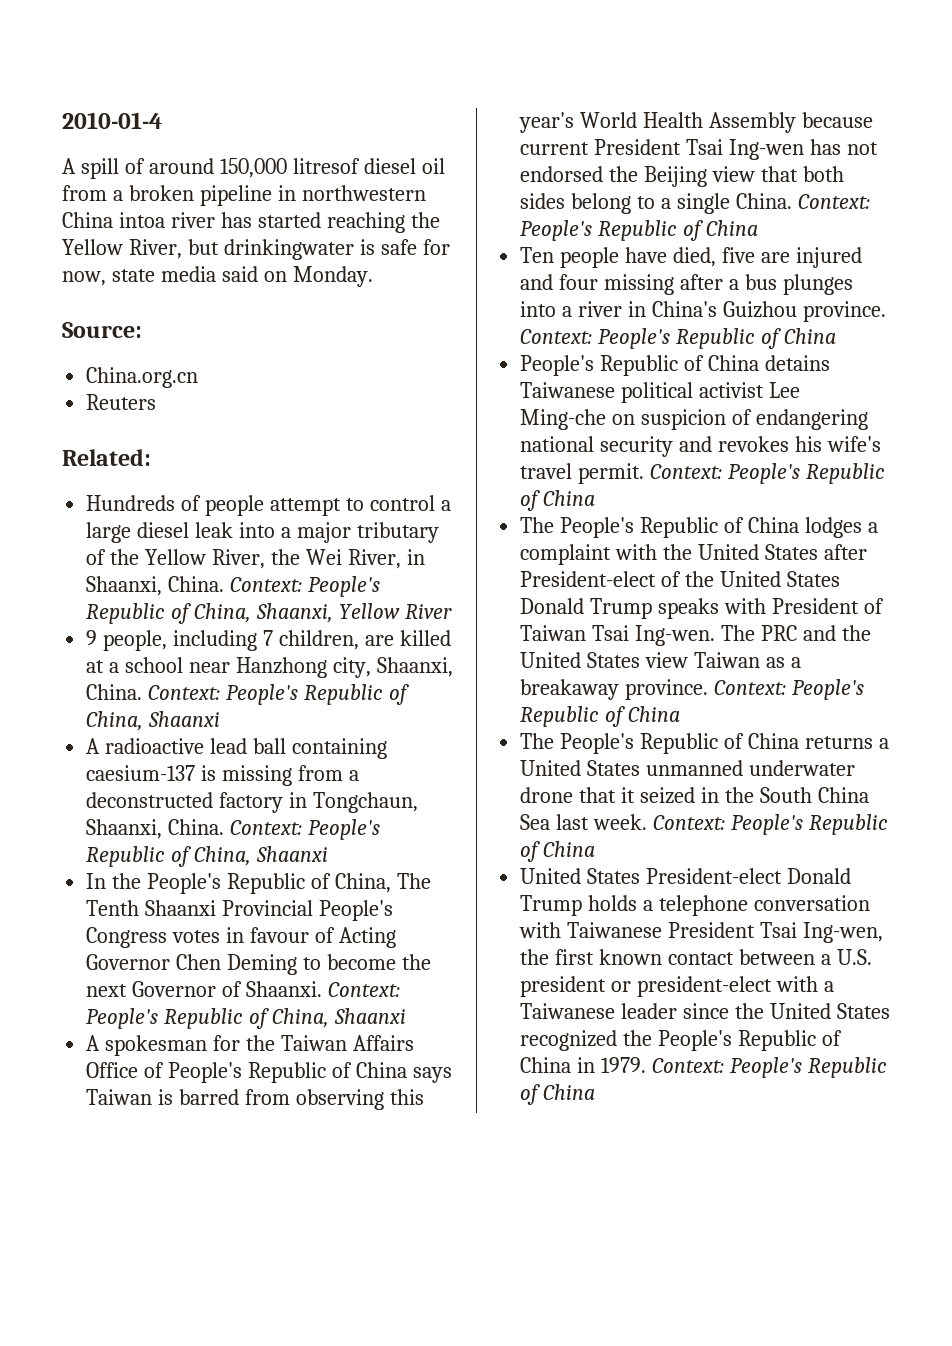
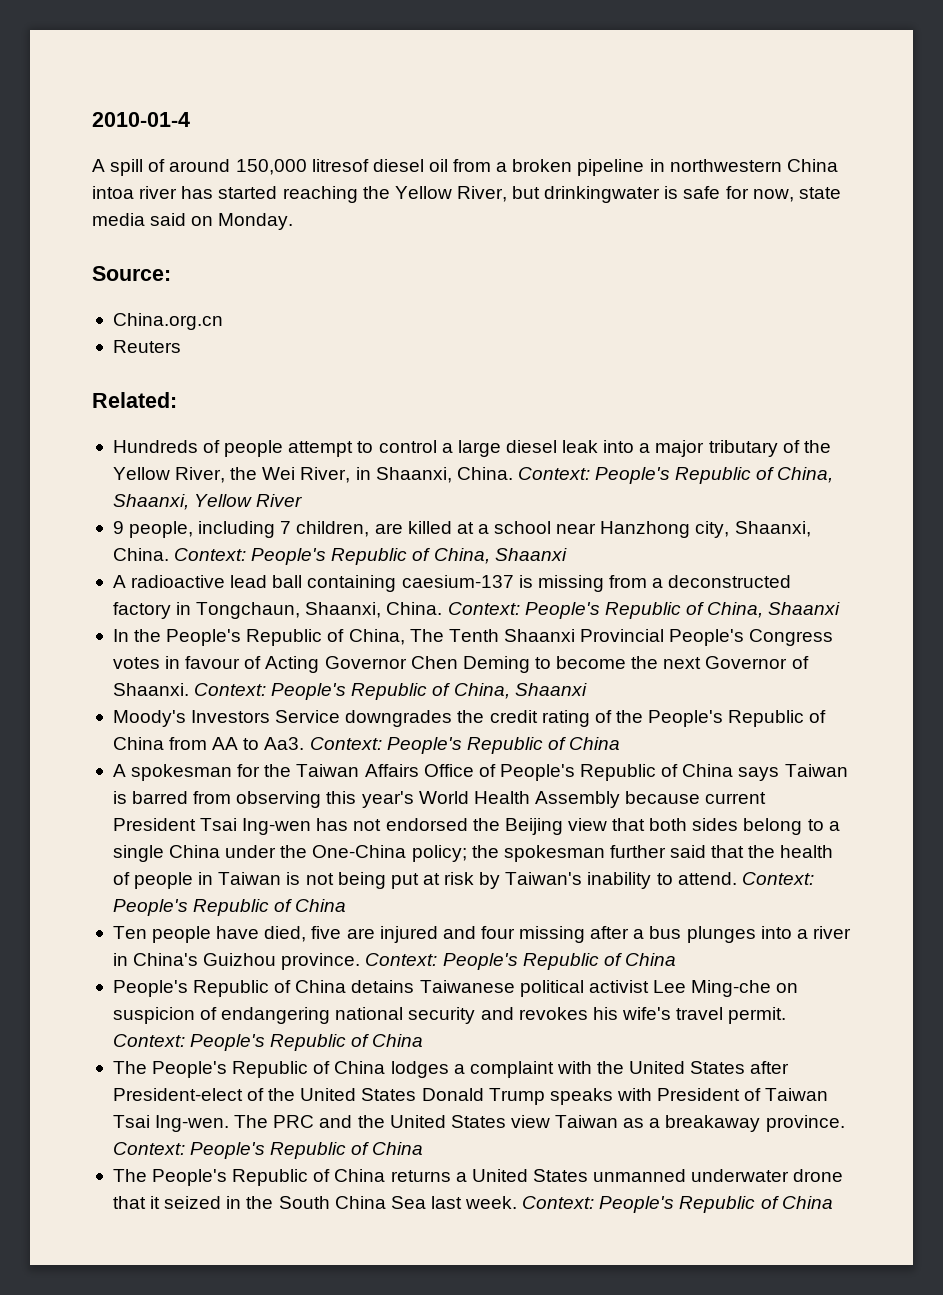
(406, 1016) none -> [112,710,827,727] [112,737,621,754] // Moody's Investors Service downgrades the credit rating of the People's Republic of China from AA to Aa3. Context: People's Republic of China
[735,193,792,209] China. -> [169,845,834,862] [112,872,737,889] China under the One-China policy; the spokesman further said that the health of people in Taiwan is not being put at risk by Taiwan's inability to attend.
[520,868,852,884] [520,895,870,916] [519,922,883,943] [520,949,872,965] [520,976,834,997] [520,1003,890,1019] [520,1030,842,1051] [520,1057,887,1078] [520,1084,596,1105] // United States President-elect Donald Trump holds a telephone conversation with Taiwanese President Tsai Ing-wen, the first known contact between a U.S. president or president-elect with a Taiwanese leader since the United States recognized the People's Republic of China in 1979. Context: People's Republic of China -> (833, 1202) none

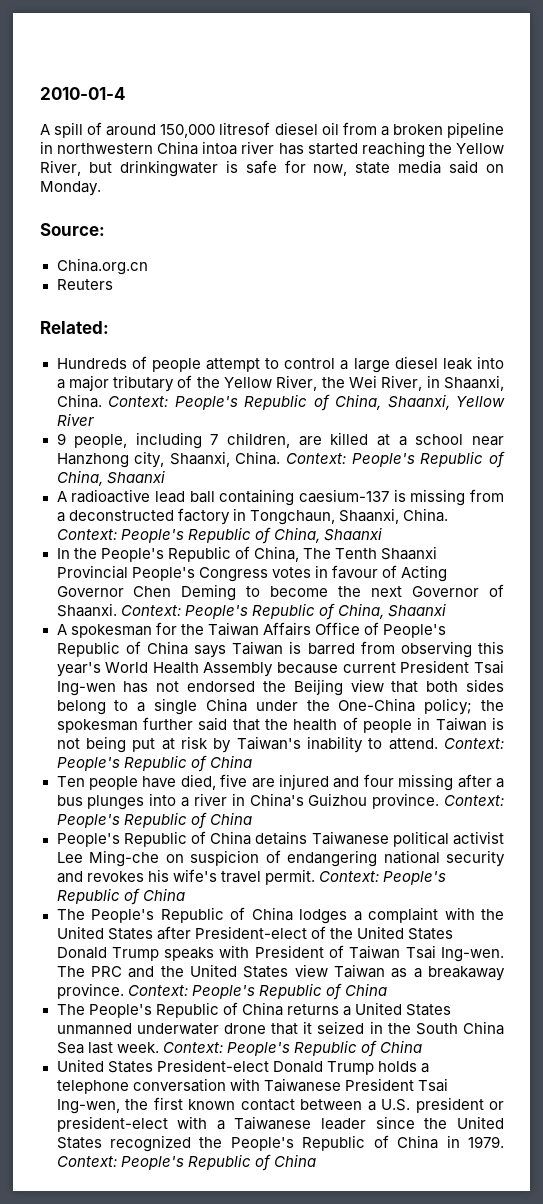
[112,710,827,727] [112,737,621,754] // Moody's Investors Service downgrades the credit rating of the People's Republic of China from AA to Aa3. Context: People's Republic of China -> (446, 610) none
(833, 1202) none -> [56,1059,429,1075] [56,1078,448,1094] [56,1097,504,1114] [56,1116,505,1132] [56,1135,504,1152] [56,1154,316,1171] // United States President-elect Donald Trump holds a telephone conversation with Taiwanese President Tsai Ing-wen, the first known contact between a U.S. president or president-elect with a Taiwanese leader since the United States recognized the People's Republic of China in 1979. Context: People's Republic of China

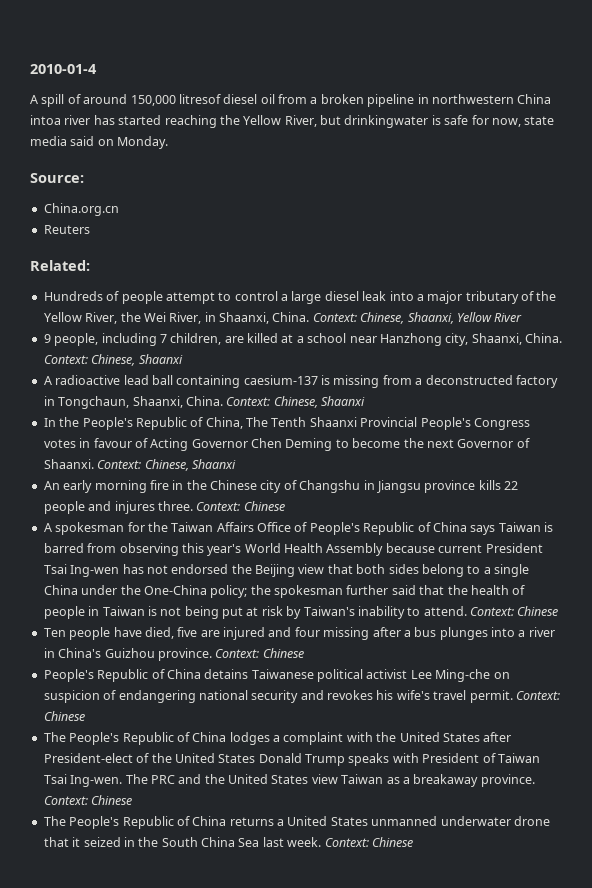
[174,394,381,411] People's Republic of China, -> [360,312,405,324] Chinese,
[351,451,506,468] [56,470,103,486] People's Republic of China, -> [91,354,136,366] Chinese,
[120,527,320,544] People's Republic of China, -> [273,396,318,408] Chinese,
[184,603,446,620] People's Republic of China, Shaanxi -> [144,459,236,471] [43,480,518,493] [43,501,285,514] Chinese, Shaanxi // An early morning fire in the Chinese city of Changshu in Jiangsu province kills 22 people and injures three. Context: Chinese
[56,755,252,772] People's Republic of China -> [517,606,559,616] Chinese
[56,812,252,829] People's Republic of China -> [262,648,304,658] Chinese
[382,871,446,885] [56,888,185,905] People's Republic of China -> [43,711,85,721] Chinese
[191,983,387,1000] People's Republic of China -> [91,795,133,805] Chinese
[226,1040,422,1057] [56,1059,429,1075] [56,1078,448,1094] [56,1097,504,1114] [56,1116,505,1132] [56,1135,504,1152] [56,1154,316,1171] People's Republic of China // United States President-elect Donald Trump holds a telephone conversation with Taiwanese President Tsai Ing-wen, the first known contact between a U.S. president or president-elect with a Taiwanese leader since the United States recognized the People's Republic of China in 1979. Context: People's Republic of China -> [371,837,413,847] Chinese

